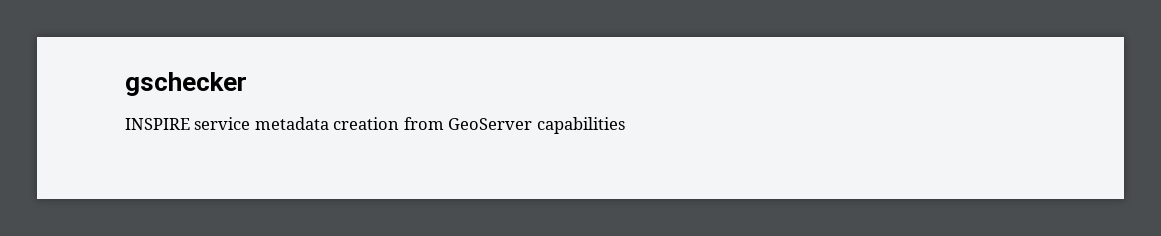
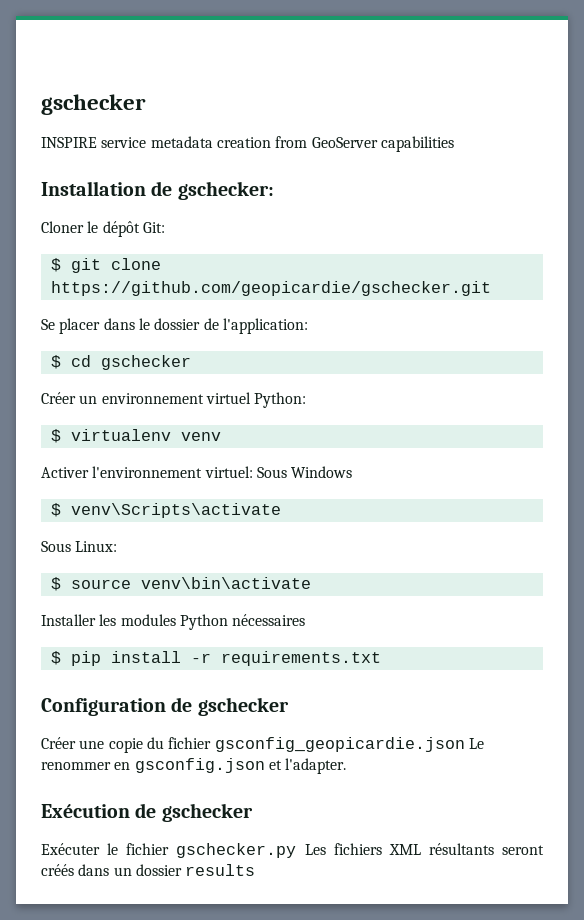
(625, 125) none -> [41,181,274,200] [41,221,165,237] [50,258,161,273] [50,281,491,296] [41,318,308,334] [50,355,191,370] [41,392,307,408] [50,429,221,443] [41,466,353,478] [50,503,281,518] [41,541,118,552] [50,577,311,591] [41,614,306,630] [50,651,381,666] [41,697,289,716] [41,737,484,753] [41,758,347,774] [41,803,253,822] [41,843,544,858] [41,864,256,876] // Installation de gschecker: // Cloner le dépôt Git: // $ git clone https://github.com/geopicardie/gschecker.git // Se placer dans le dossier de l'application: // $ cd gschecker // Créer un environnement virtuel Python: // $ virtualenv venv // Activer l'environnement virtuel: Sous Windows // $ venv\Scripts\activate // Sous Linux: // $ source venv\bin\activate // Installer les modules Python nécessaires // $ pip install -r requirements.txt // Configuration de gschecker // Créer une copie du fichier gsconfig_geopicardie.json Le renommer en gsconfig.json et l'adapter. // Exécution de gschecker // Exécuter le fichier gschecker.py Les fichiers XML résultants seront créés dans un dossier results

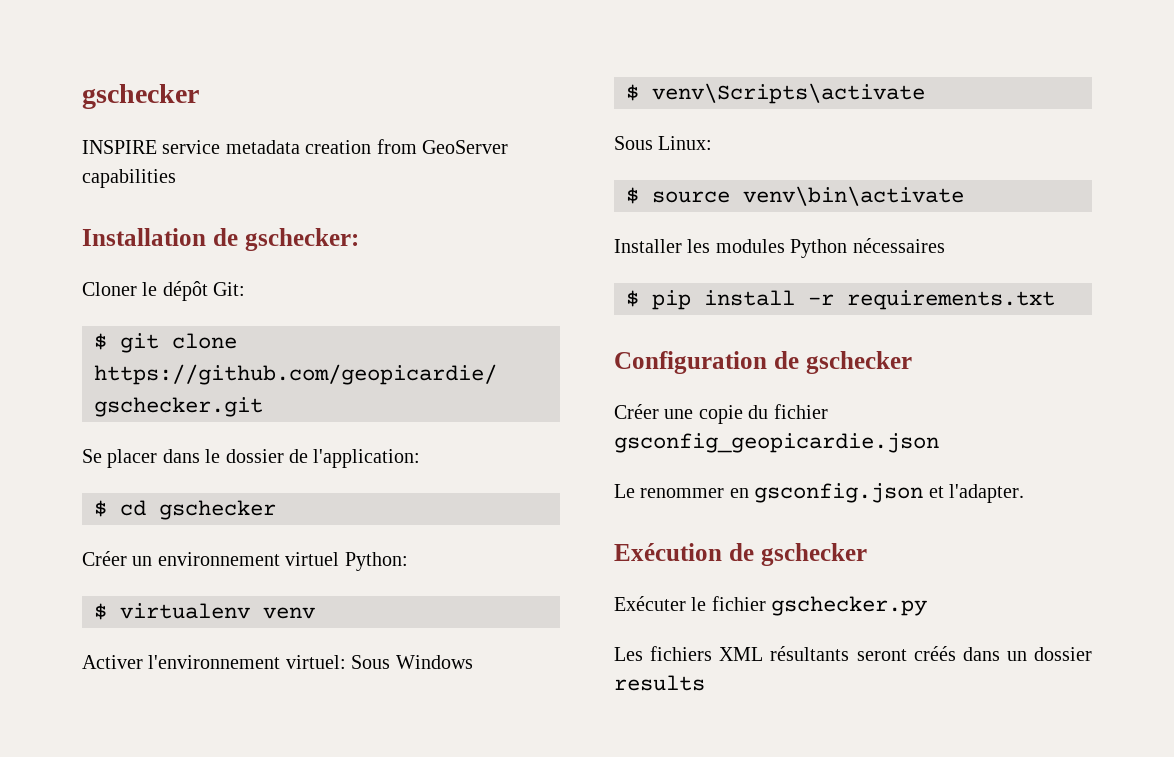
(465, 744) none -> (939, 443) //
(297, 850) none -> (928, 606) //

